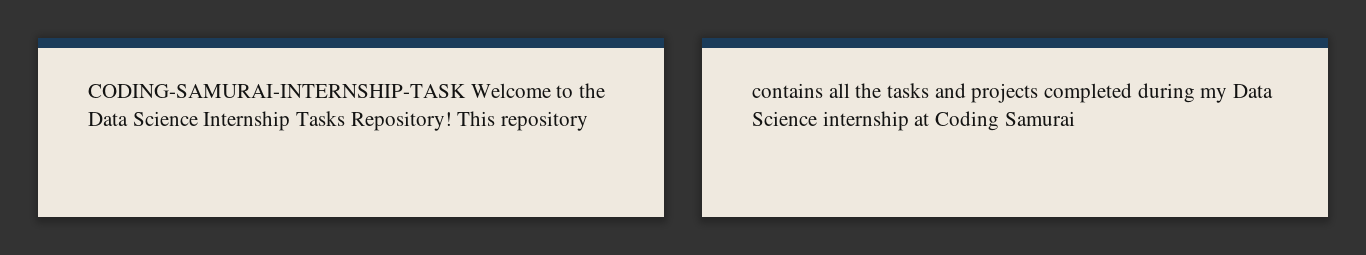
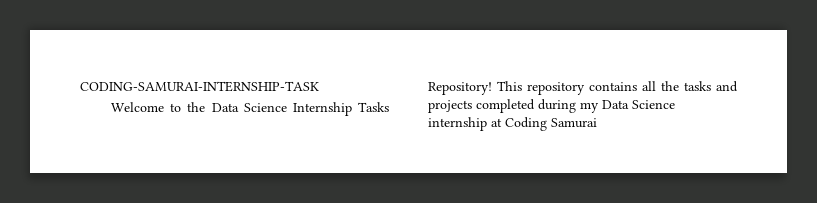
(466, 91) none -> (319, 86) //

